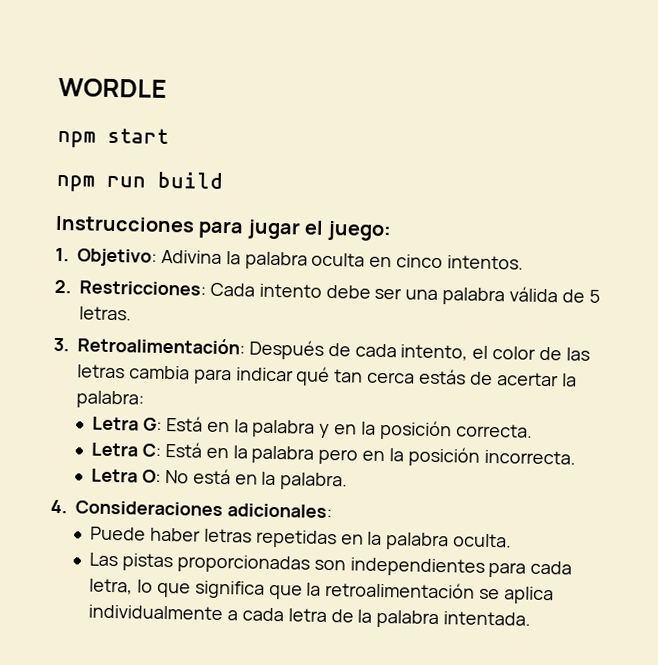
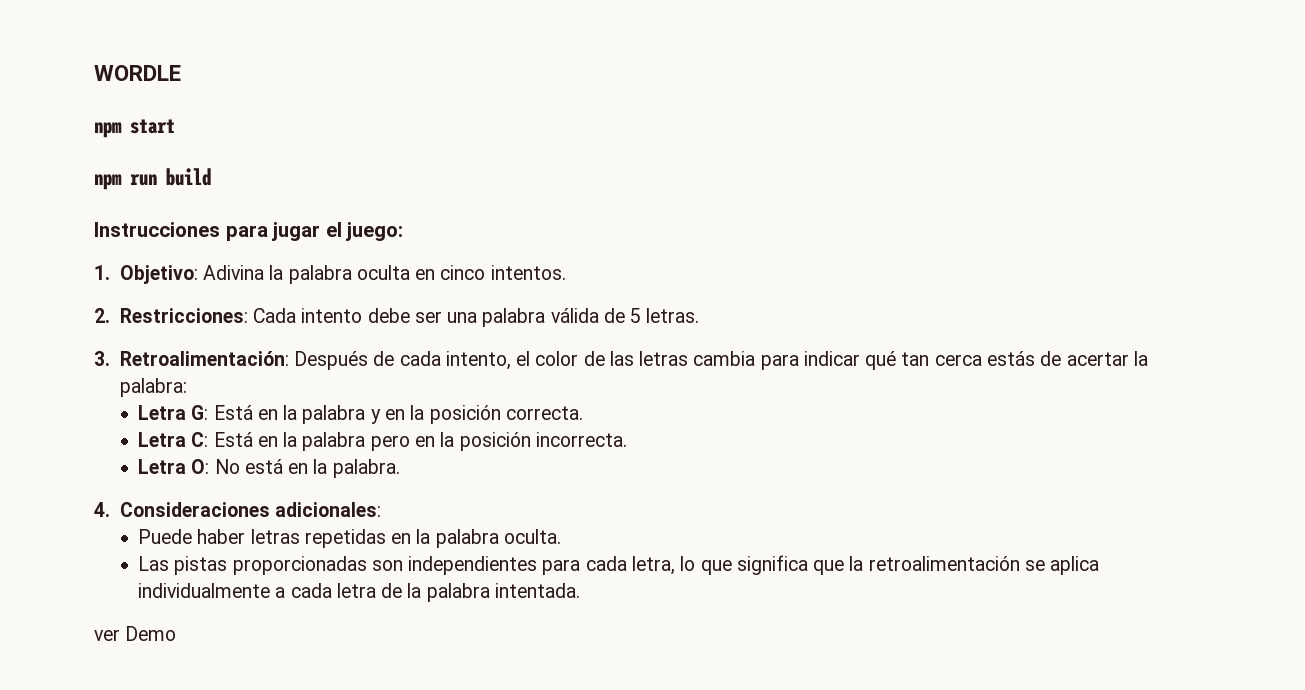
(532, 618) none -> [94,626,177,641] // ver Demo

